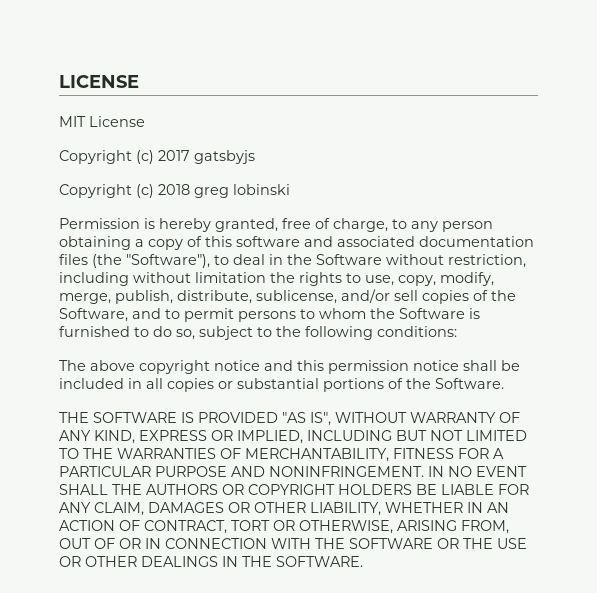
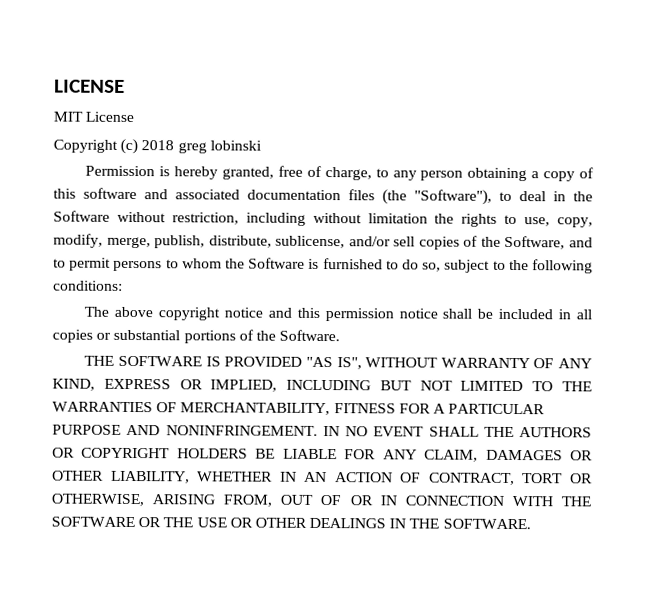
[59,150,255,164] // Copyright (c) 2017 gatsbyjs -> (135, 117) none

